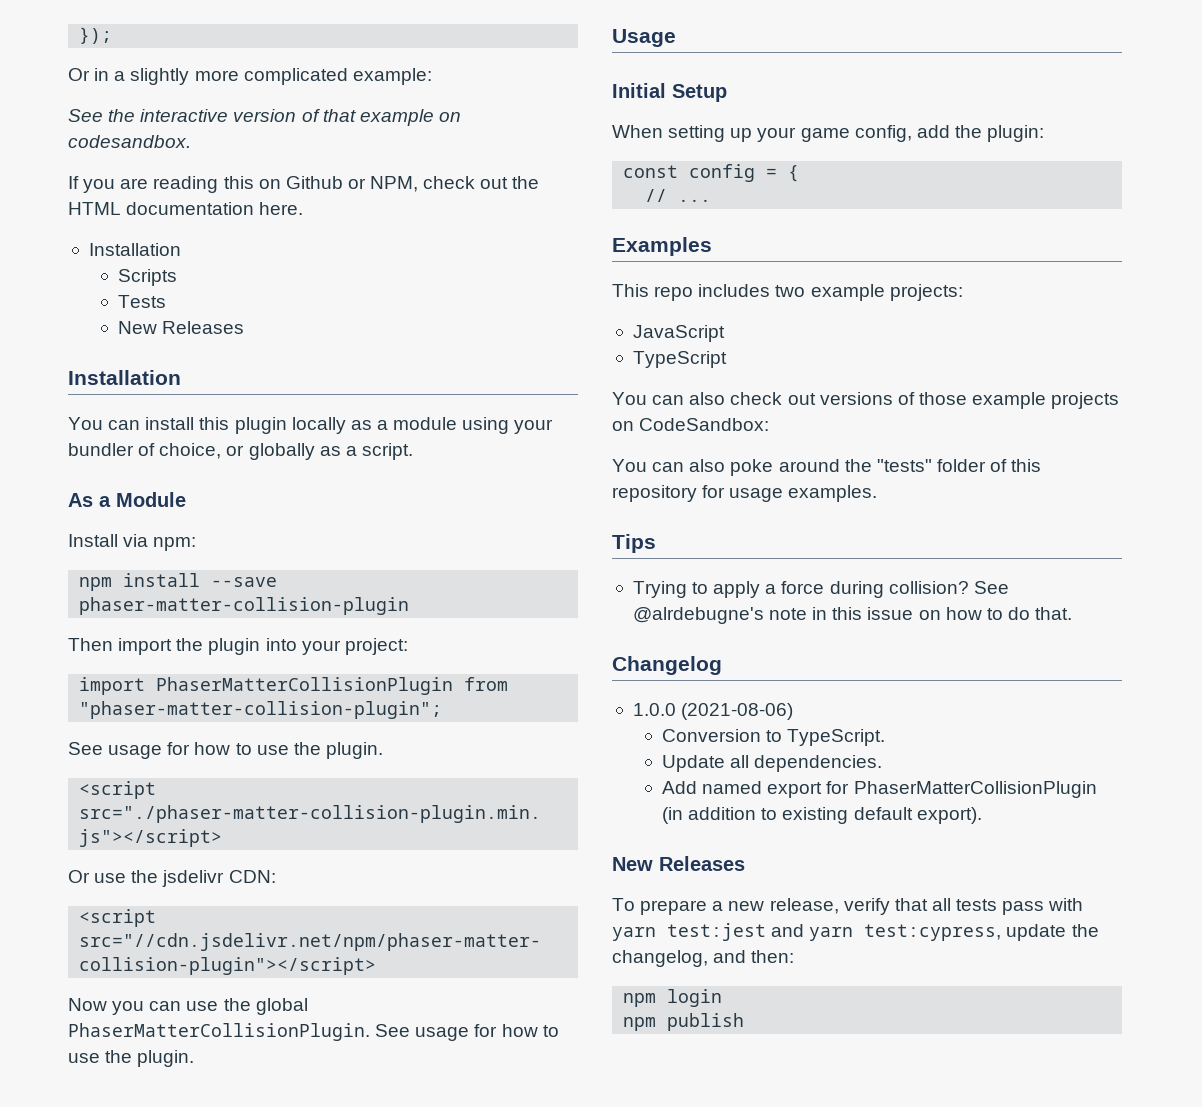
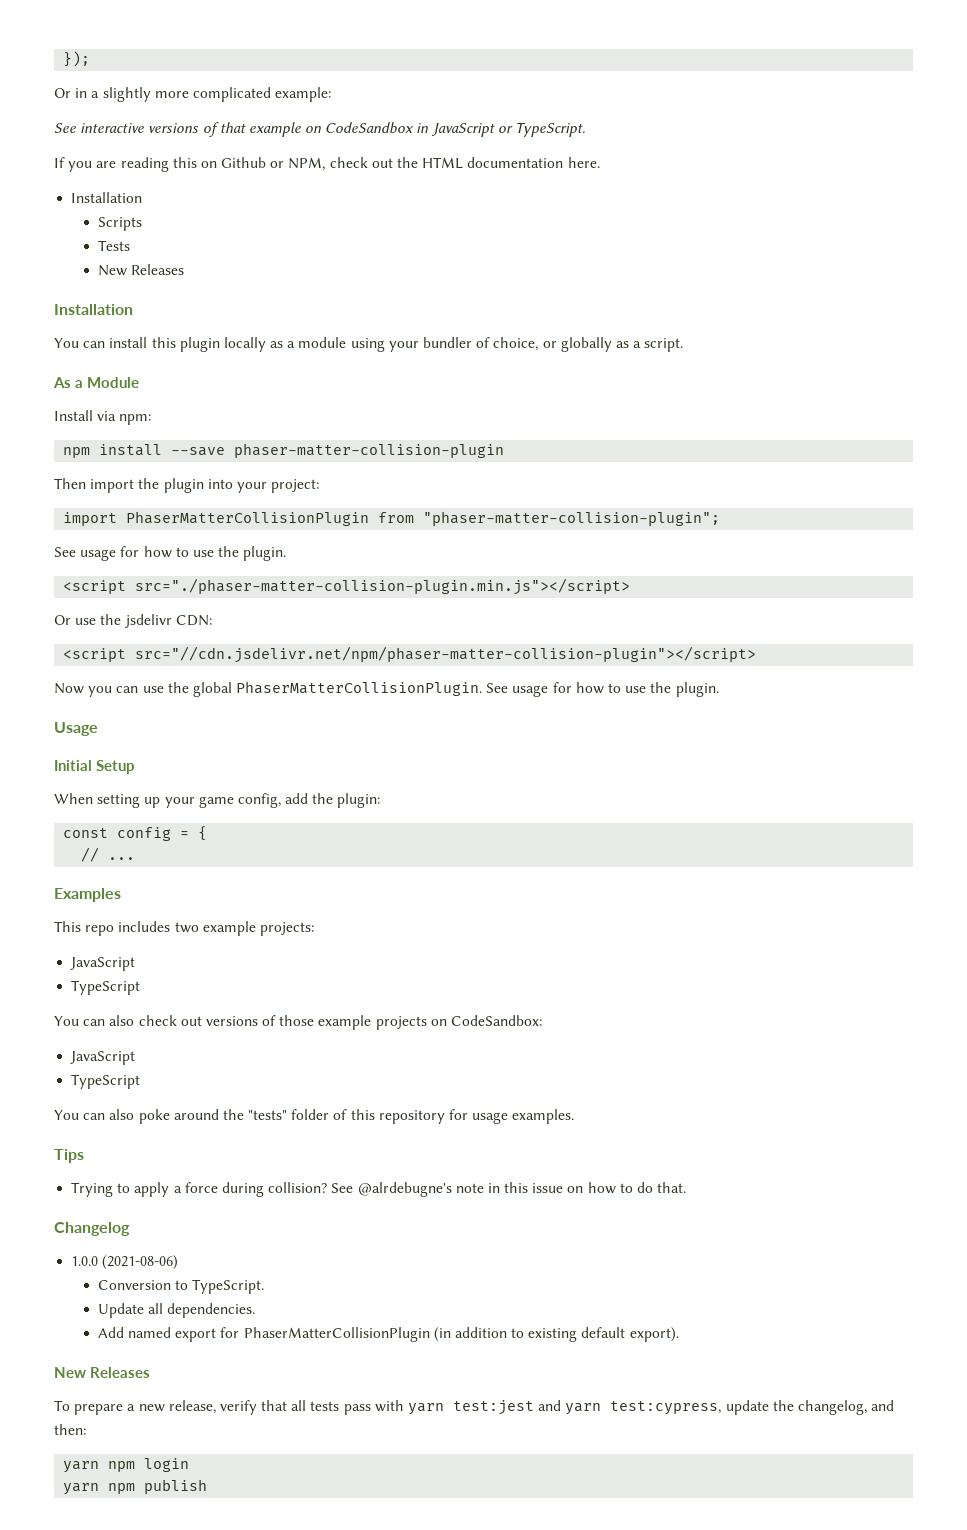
[108,109,297,122] the interactive version -> [80,123,200,133] interactive versions
[68,135,191,148] codesandbox. -> [325,122,586,137] CodeSandbox in JavaScript or TypeScript.
(770, 424) none -> [70,1051,136,1065] [71,1074,141,1089] // JavaScript // TypeScript
(795, 956) none -> [63,1461,100,1473] yarn
(723, 998) none -> [63,1483,100,1495] yarn

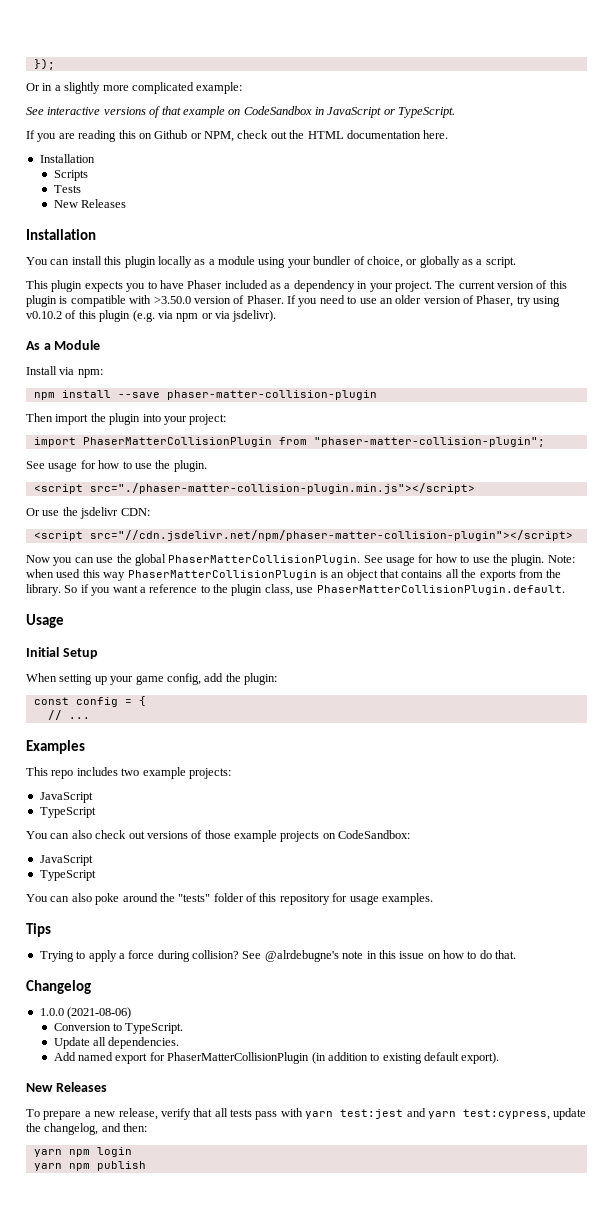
(684, 345) none -> [26,280,567,292] [26,295,561,307] [26,310,277,322] // This plugin expects you to have Phaser included as a dependency in your project. The current version of this plugin is compatible with >3.50.0 version of Phaser. If you need to use an older version of Phaser, try using v0.10.2 of this plugin (e.g. via npm or via jsdelivr).
(719, 689) none -> [547,555,575,563] [26,569,562,581] [26,584,565,596] Note: when used this way PhaserMatterCollisionPlugin is an object that contains all the exports from the library. So if you want a reference to the plugin class, use PhaserMatterCollisionPlugin.default.

